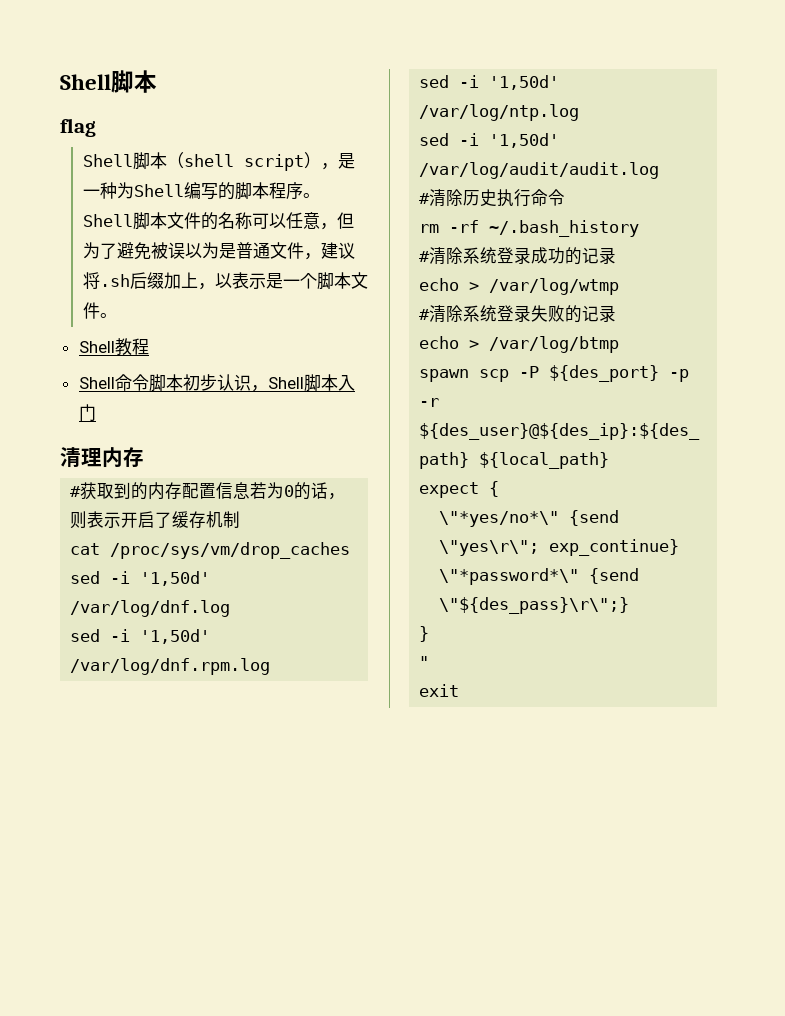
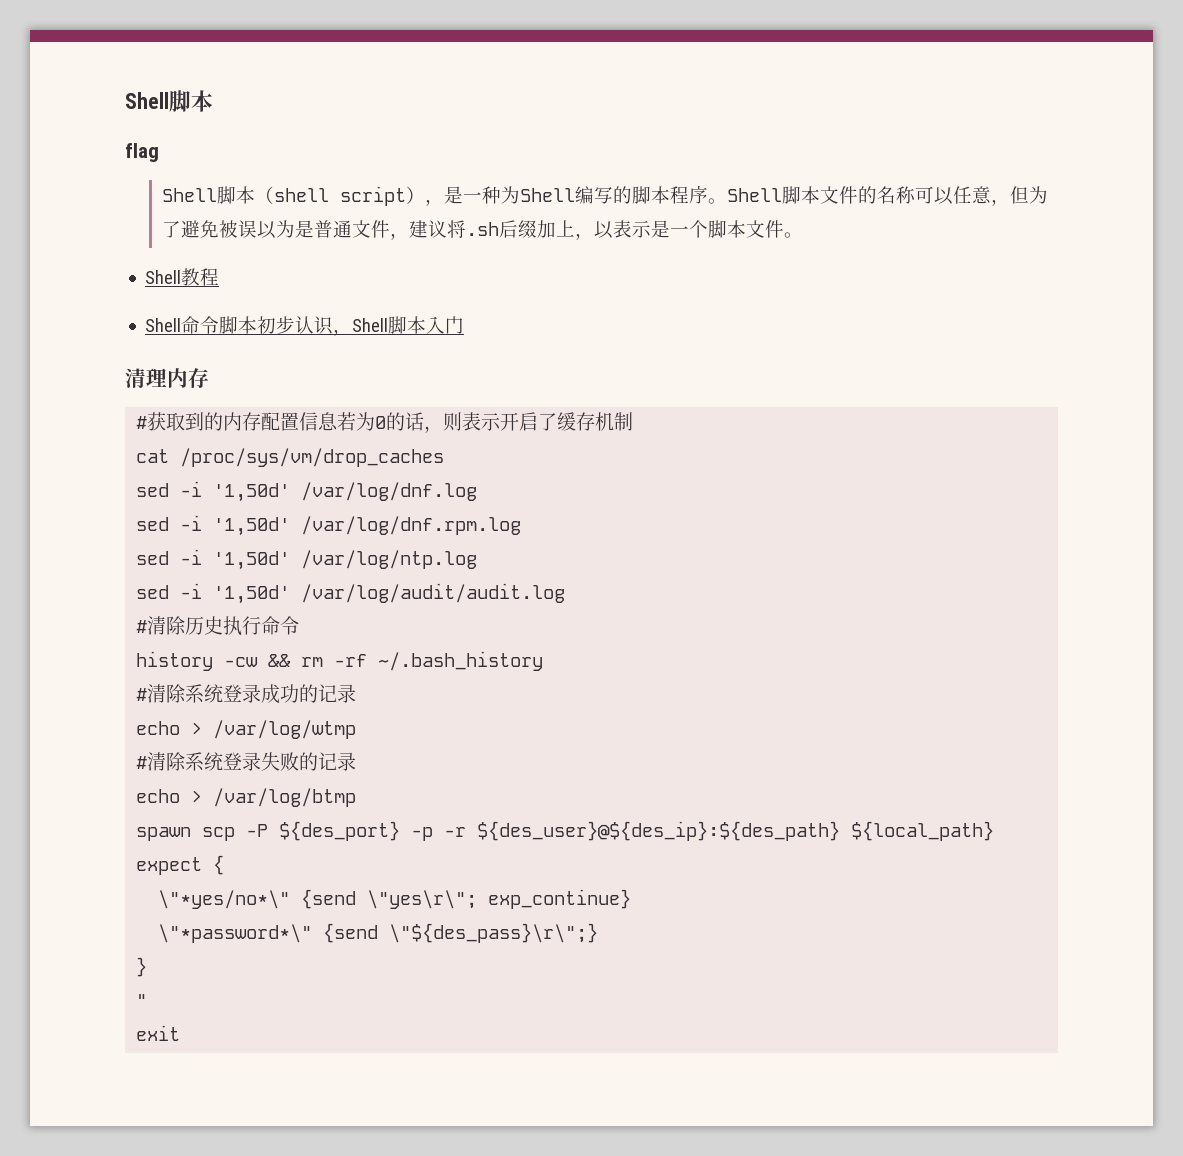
(566, 197) none -> [136,651,292,671] history -cw &&

